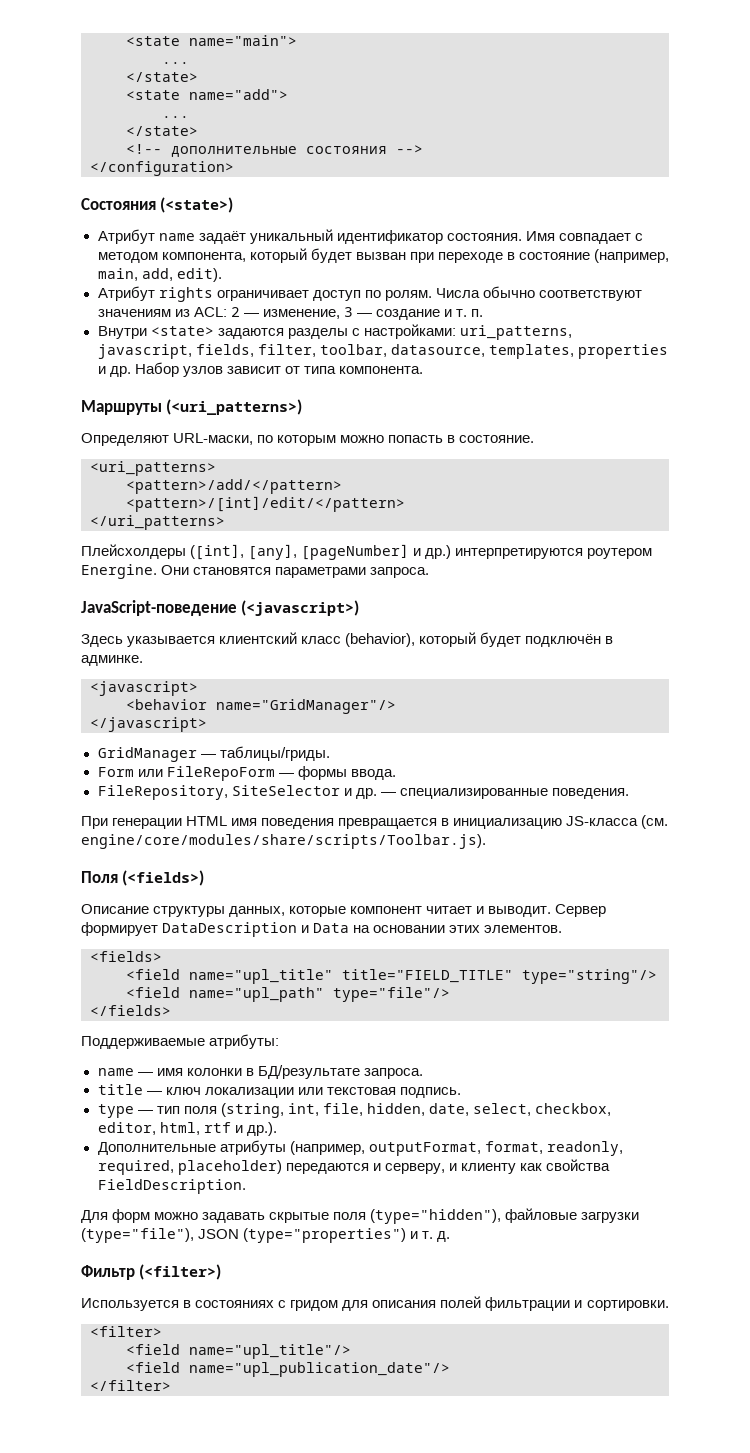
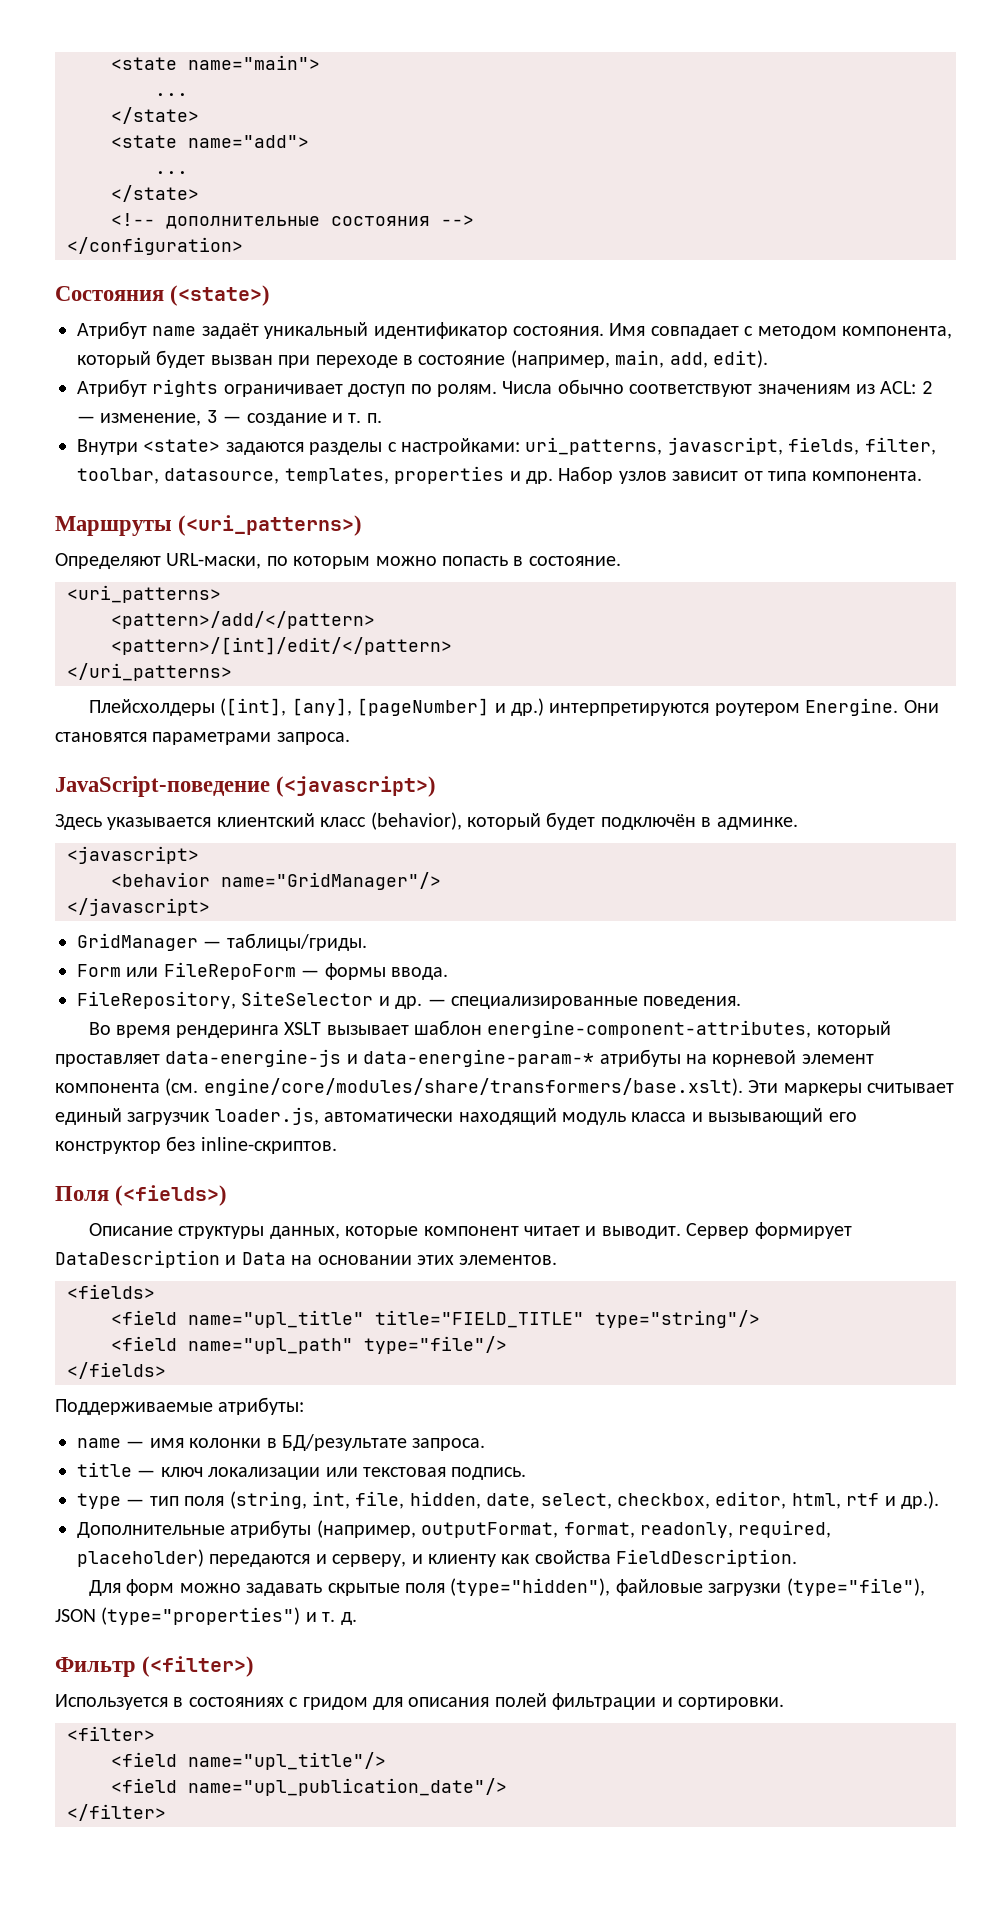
[81,815,669,829] [81,834,486,849] При генерации HTML имя поведения превращается в инициализацию JS-класса (см. engine/core/modules/share/scripts/Toolbar.js). -> [88,1020,891,1038] [55,1049,874,1067] [55,1078,954,1096] [55,1107,857,1125] [55,1136,337,1154] Во время рендеринга XSLT вызывает шаблон energine-component-attributes, который проставляет data-energine-js и data-energine-param-* атрибуты на корневой элемент компонента (см. engine/core/modules/share/transformers/base.xslt). Эти маркеры считывает единый загрузчик loader.js, автоматически находящий модуль класса и вызывающий его конструктор без inline-скриптов.

